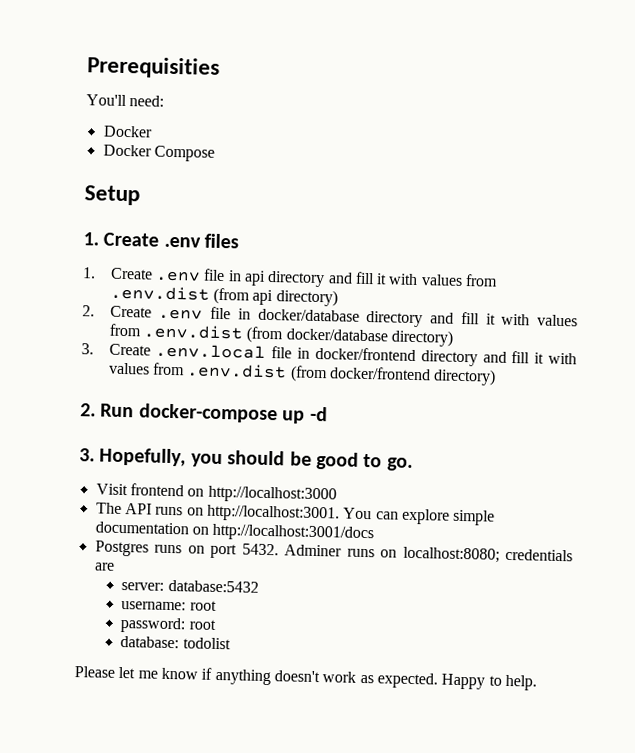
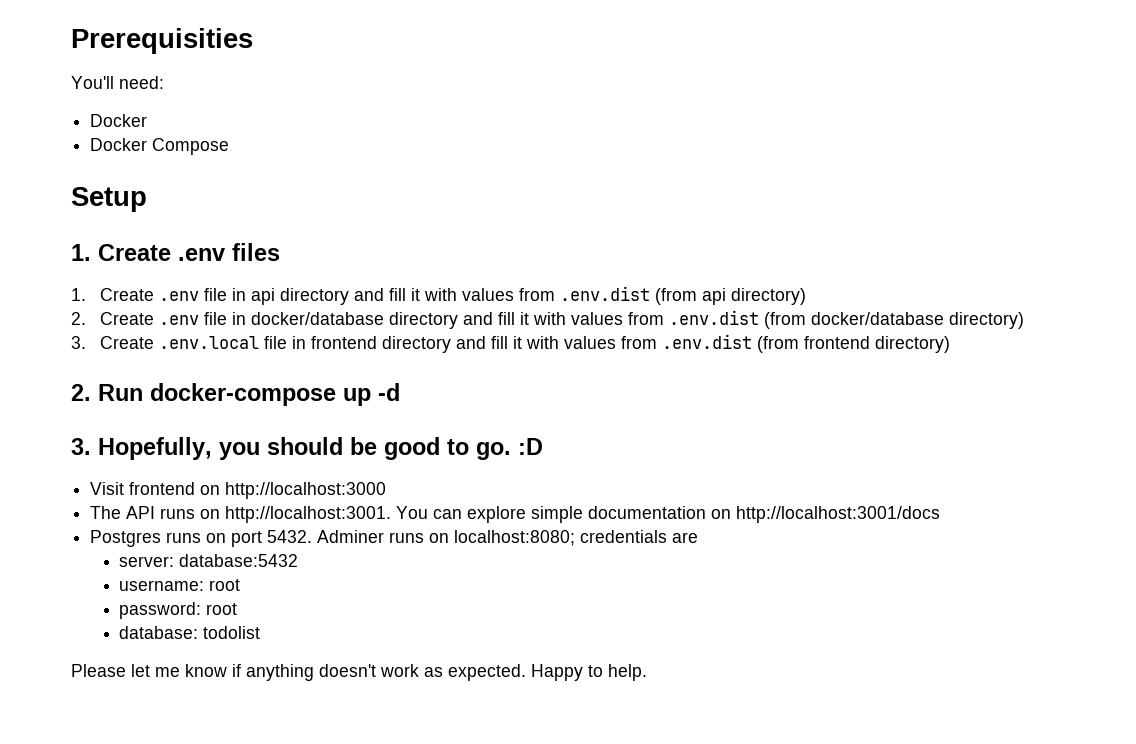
[314,346,578,367] [108,362,431,383] docker/frontend directory and fill it with values from .env.dist (from docker/frontend -> [311,334,871,353] frontend directory and fill it with values from .env.dist (from frontend
(413, 464) none -> [518,438,543,455] :D

